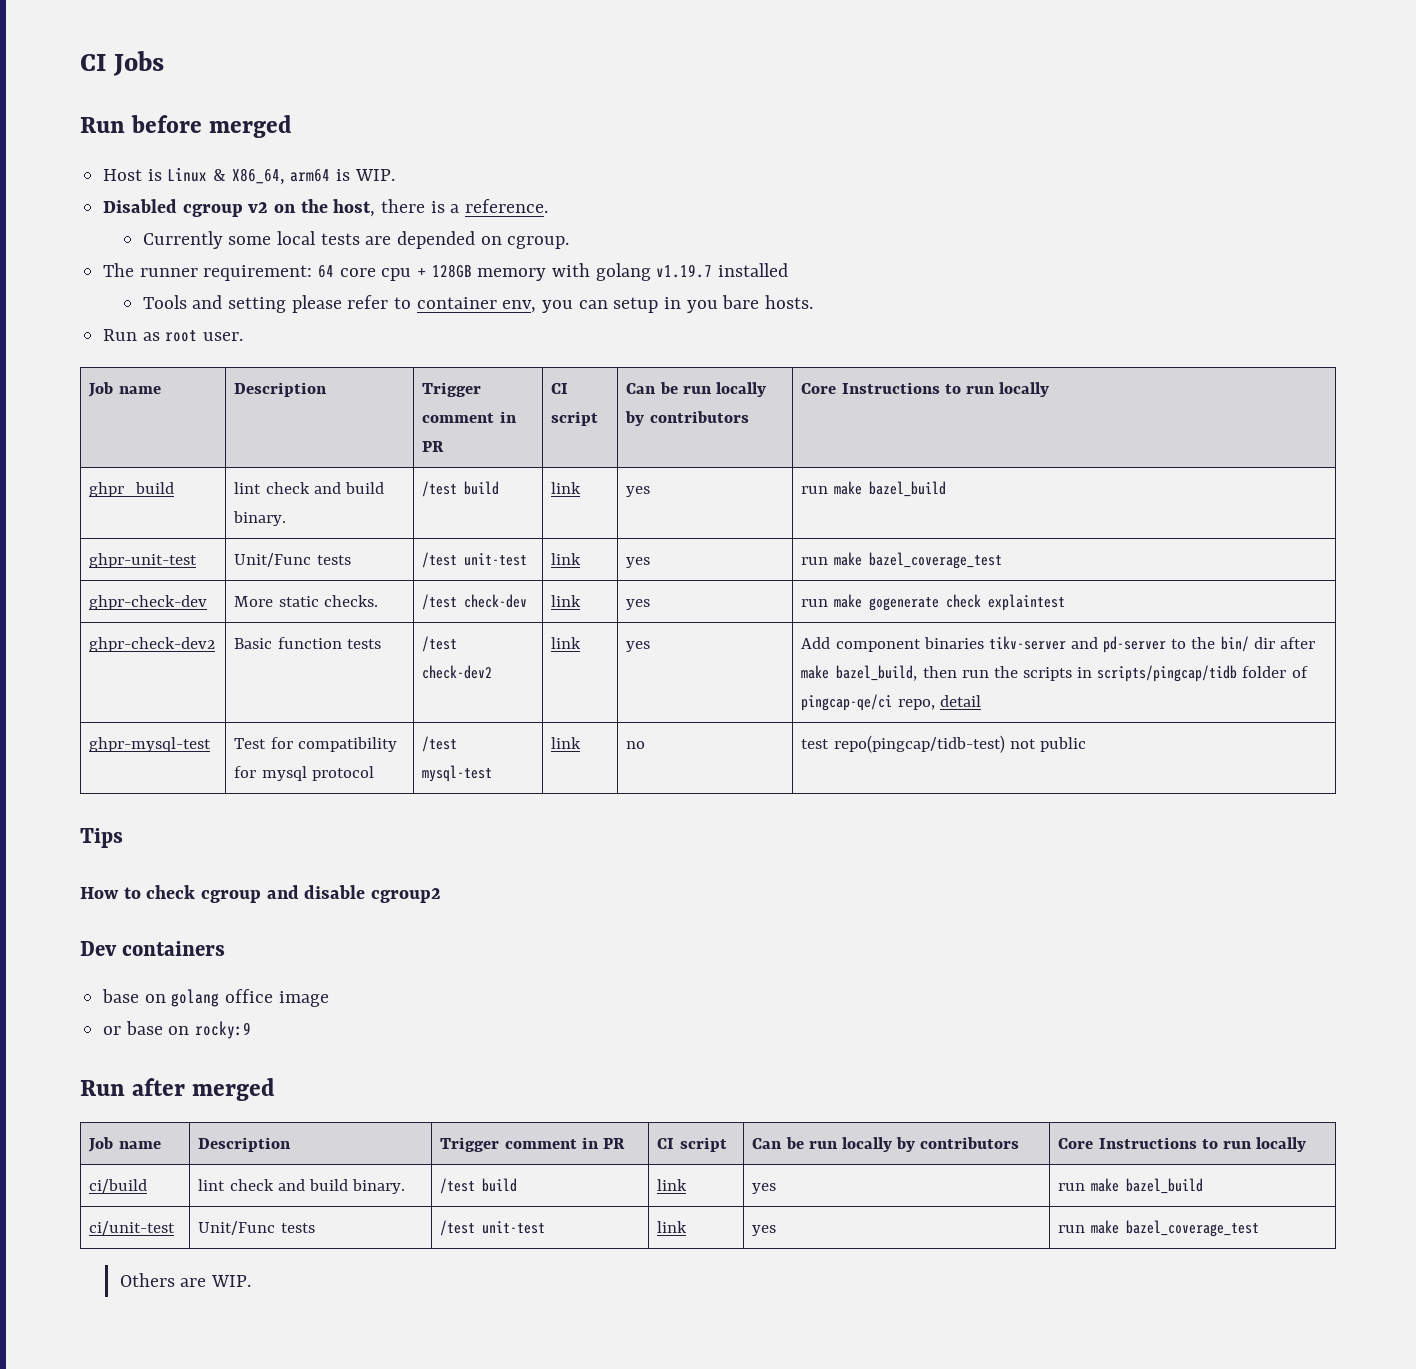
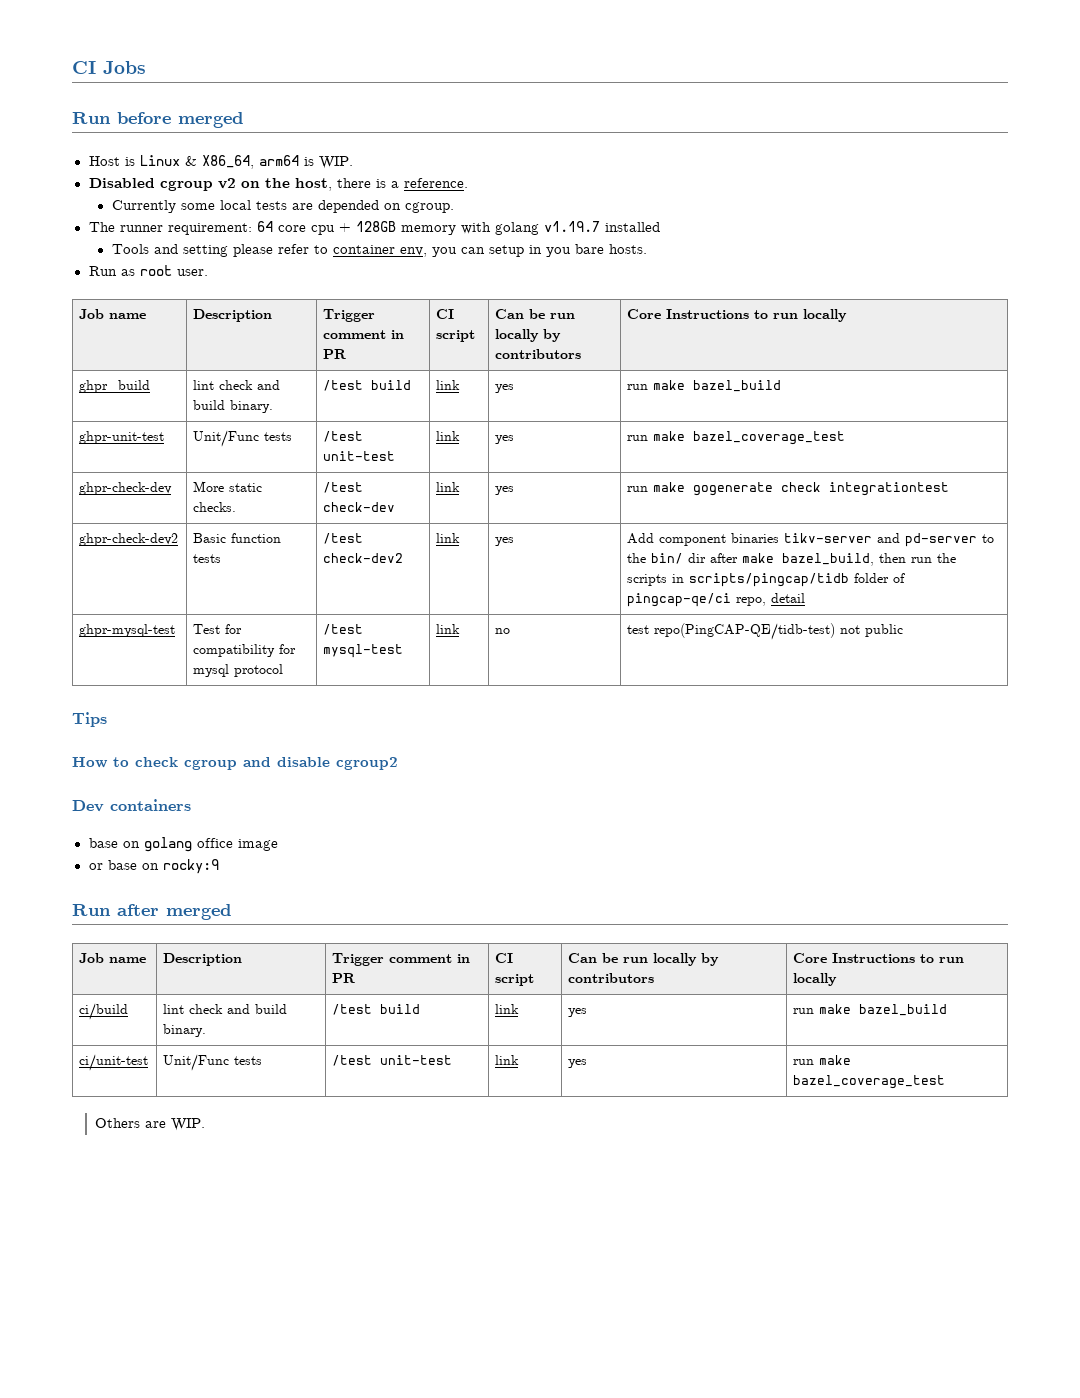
[987,594,1065,611] explaintest -> [829,482,950,496] integrationtest
[833,735,1005,753] repo(pingcap/tidb-test) -> [654,623,836,640] repo(PingCAP-QE/tidb-test)

